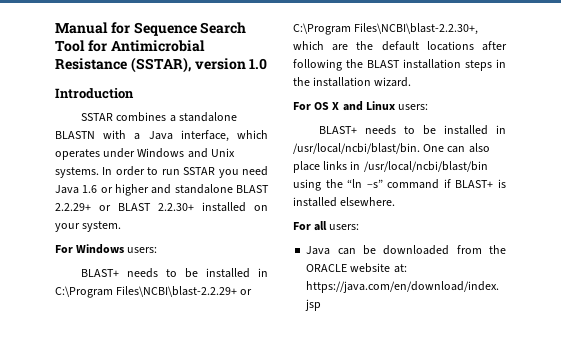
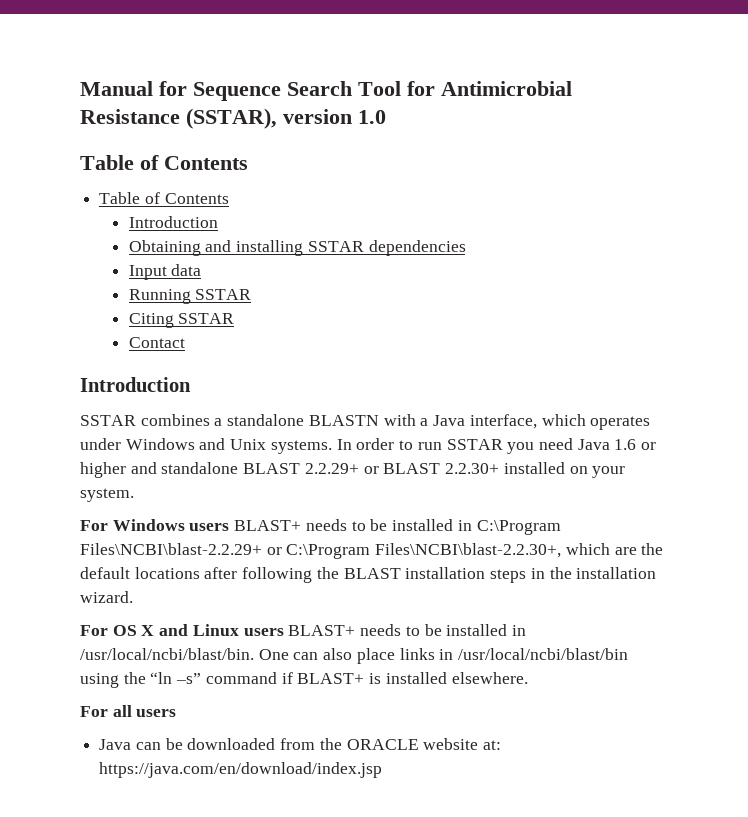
(268, 64) none -> [80,155,248,170] [99,192,229,204] [128,216,218,228] [128,240,466,256] [128,264,202,280] [128,289,252,304] [128,313,235,328] [128,337,185,348] // Table of Contents // Table of Contents // Introduction // Obtaining and installing SSTAR dependencies // Input data // Running SSTAR // Citing SSTAR // Contact
[127,247,158,253] users: // -> [189,523,230,531] users
[398,104,429,110] users: // -> [243,628,284,636] users
[329,224,360,230] users: -> [136,709,177,717] users

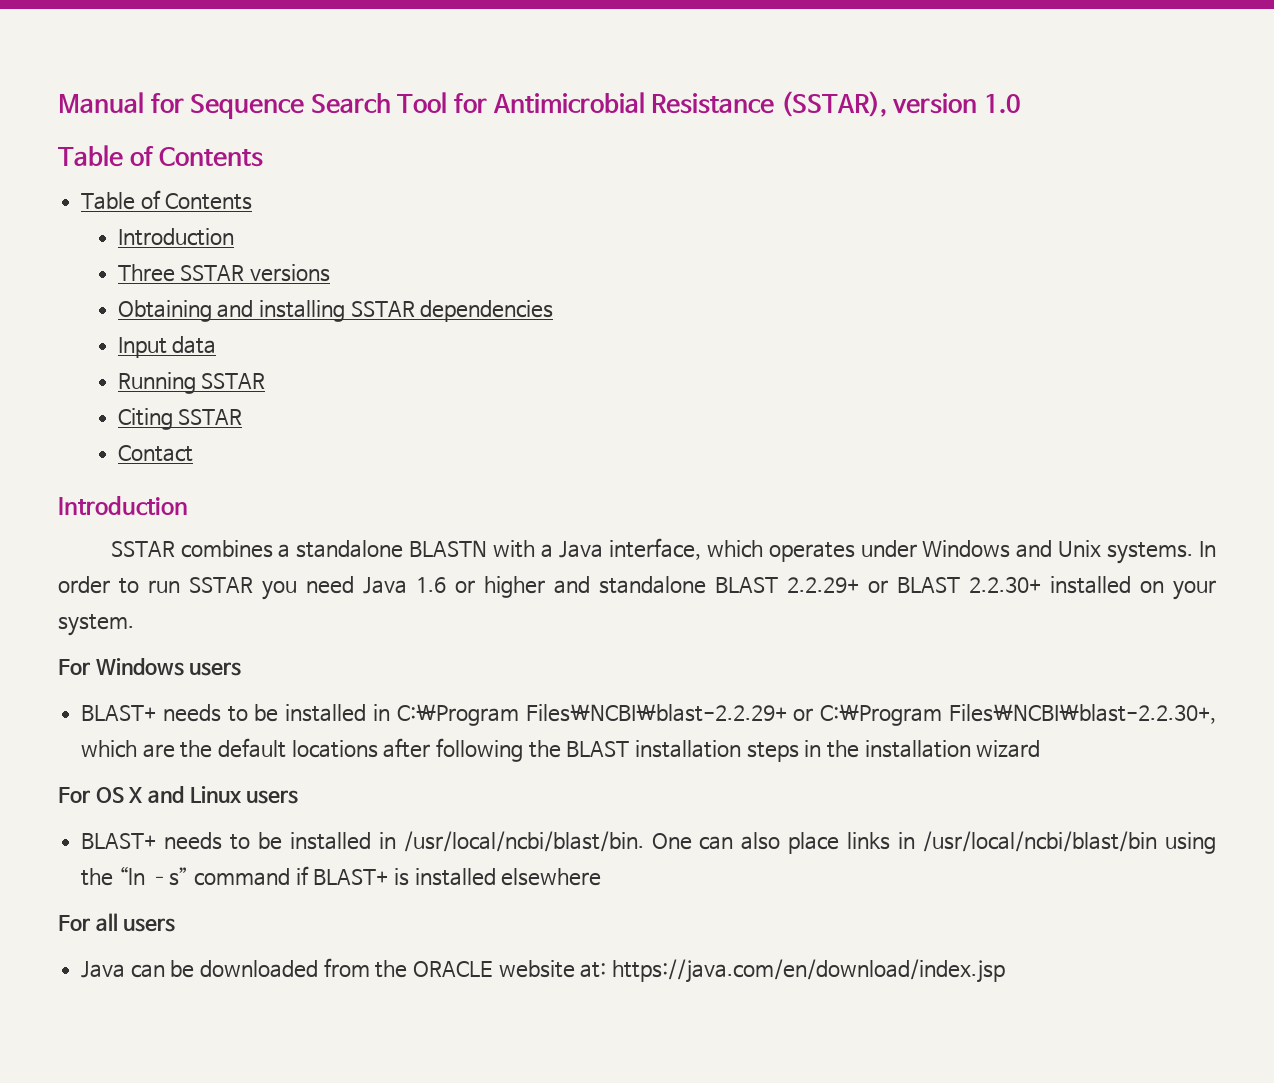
(218, 222) none -> [117,264,331,282] // Three SSTAR versions
(230, 527) none -> (242, 669) //
[80,591,133,603] wizard. -> [976,740,1041,758] wizard
(284, 632) none -> (299, 797) //
[451,672,528,684] elsewhere. -> [501,868,602,886] elsewhere

